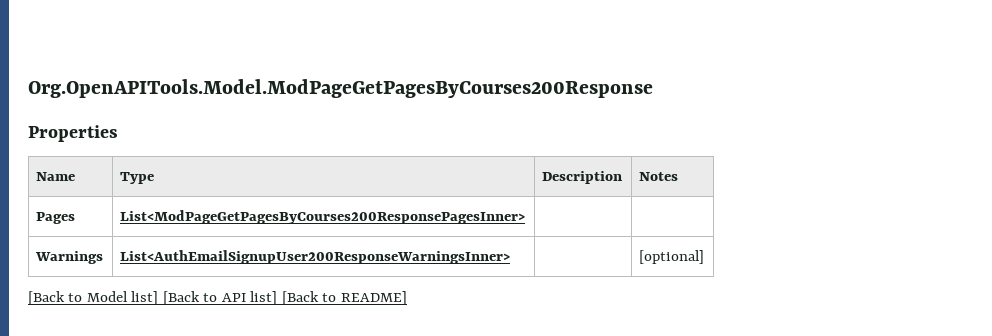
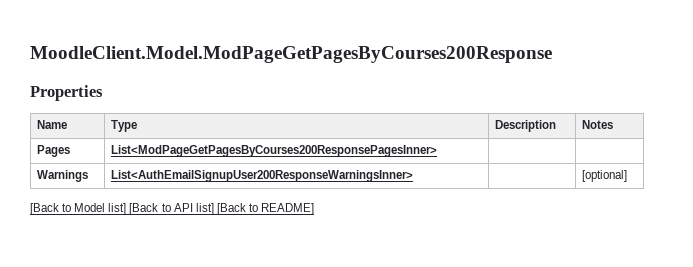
[28,79,653,98] Org.OpenAPITools.Model.ModPageGetPagesByCourses200Response -> [30,46,552,63] MoodleClient.Model.ModPageGetPagesByCourses200Response

